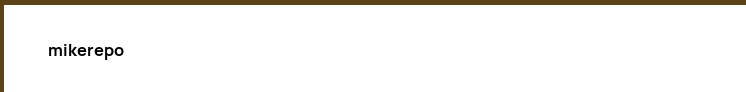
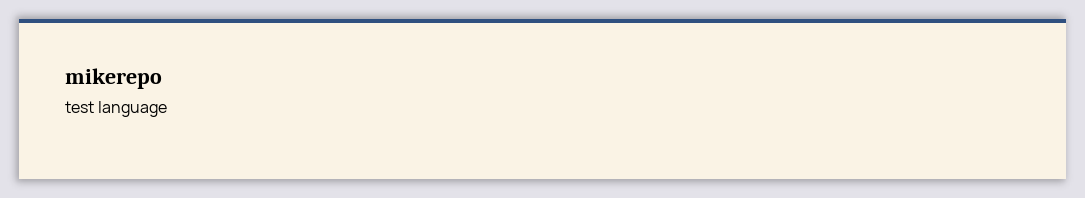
(124, 52) none -> [65,101,168,117] // test language

